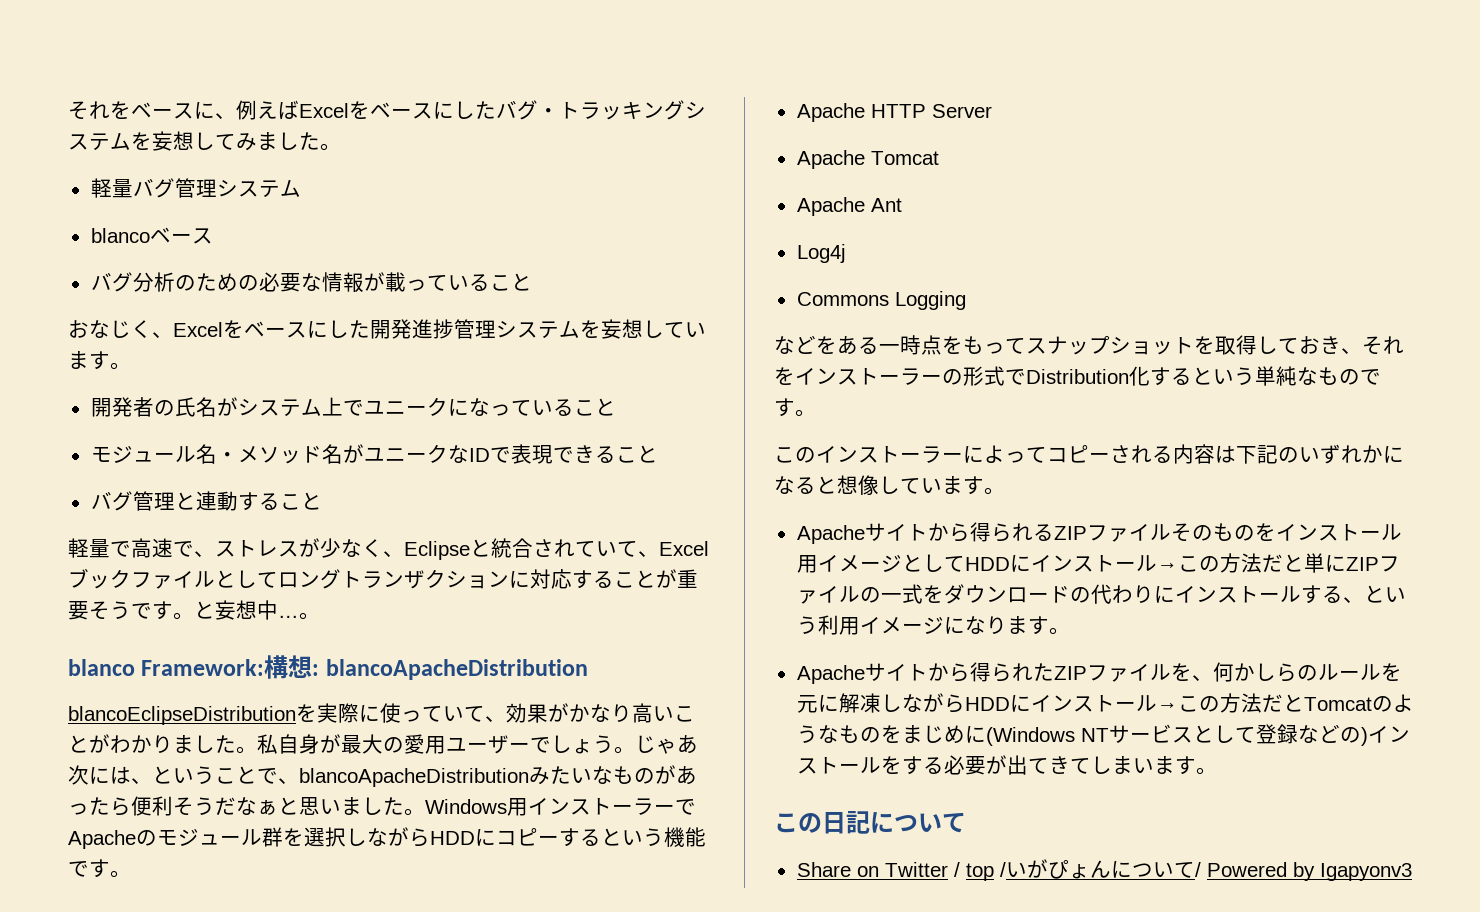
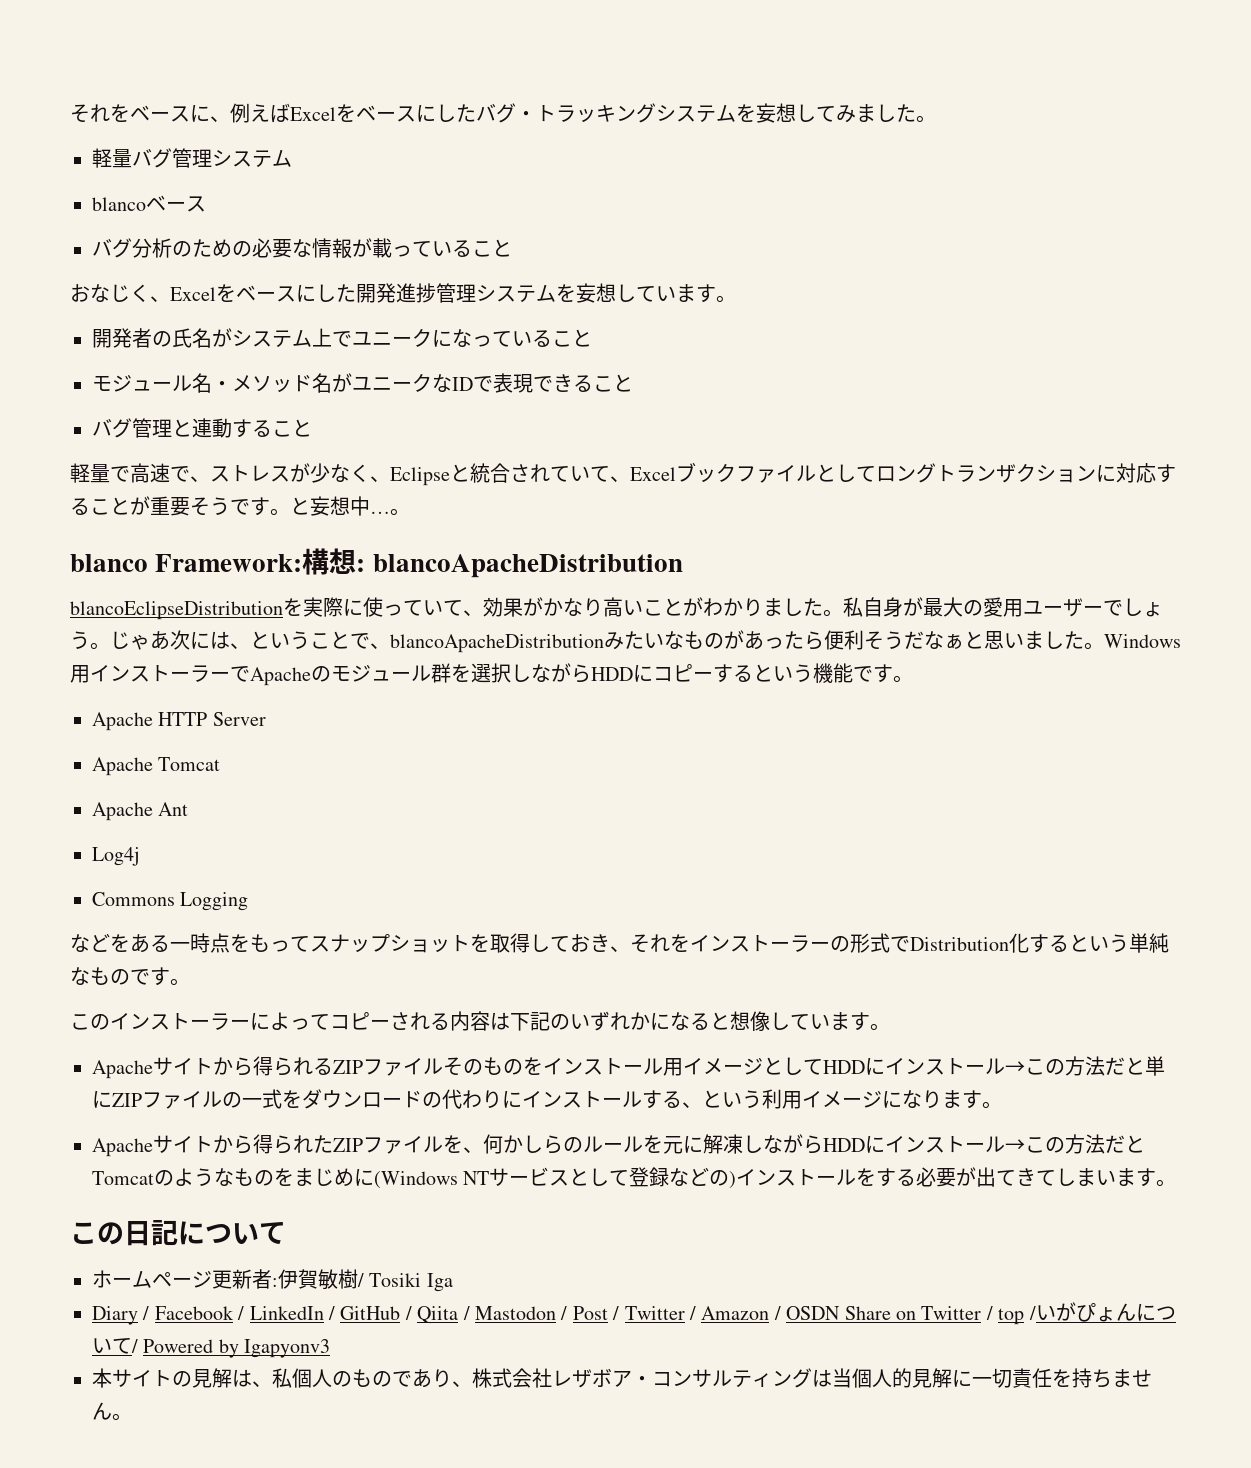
(966, 822) none -> [92,1269,453,1292] [92,1306,841,1325] ホームページ更新者:伊賀敏樹/ Tosiki Iga // Diary / Facebook / LinkedIn / GitHub / Qiita / Mastodon / Post / Twitter / Amazon / OSDN
(1412, 872) none -> [92,1368,1152,1388] [92,1402,132,1421] // 本サイトの見解は、私個人のものであり、株式会社レザボア・コンサルティングは当個人的見解に一切責任を持ちません。

